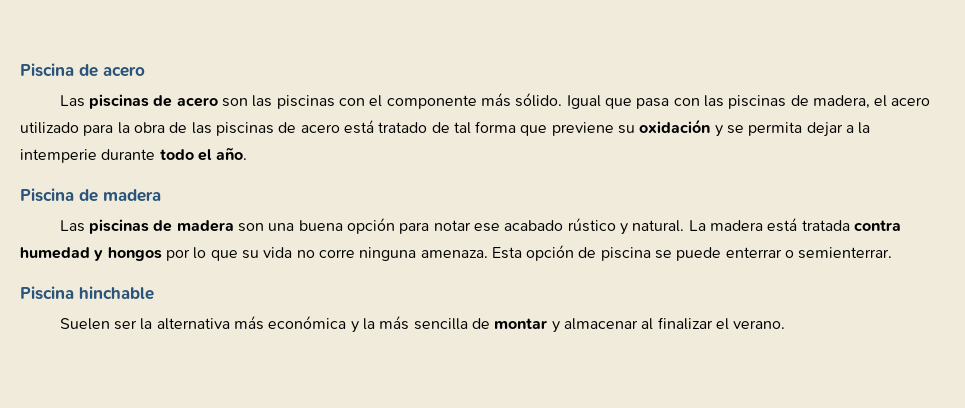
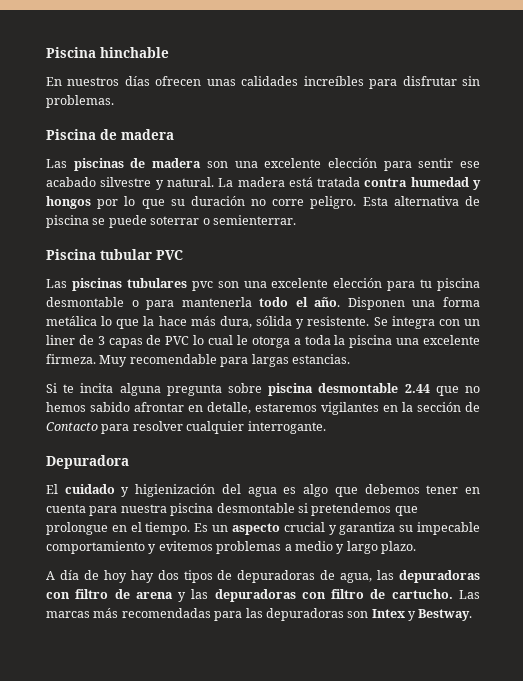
[20,63,145,77] [59,93,931,109] [20,119,871,137] [20,147,248,163] Piscina de acero // Las piscinas de acero son las piscinas con el componente más sólido. Igual que pasa con las piscinas de madera, el acero utilizado para la obra de las piscinas de acero está tratado de tal forma que previene su oxidación y se permita dejar a la intemperie durante todo el año. -> [46,47,169,58] [46,76,481,89] [46,95,114,108] Piscina hinchable // En nuestros días ofrecen unas calidades increíbles para disfrutar sin problemas.
[298,218,471,234] buena opción para notar -> [264,158,454,171] excelente elección para sentir
[567,218,616,232] rústico -> [100,177,152,187] silvestre
[263,247,293,258] vida -> [190,196,245,206] duración
[359,245,575,261] ninguna amenaza. Esta opción -> [310,196,459,209] peligro. Esta alternativa
[725,247,782,258] enterrar -> [150,216,200,225] soterrar
[79,286,154,300] [59,316,786,333] hinchable // Suelen ser la alternativa más económica y la más sencilla de montar y almacenar al finalizar el verano. -> [100,249,183,260] [46,278,480,291] [46,297,480,310] [46,316,480,329] [46,335,481,348] [46,354,350,367] [46,383,480,396] [46,402,480,415] [46,421,326,434] [46,455,129,469] [46,484,481,497] [46,503,418,516] [46,522,480,535] [46,541,416,554] [46,570,481,583] [46,589,480,602] [46,608,473,621] tubular PVC // Las piscinas tubulares pvc son una excelente elección para tu piscina desmontable o para mantenerla todo el año. Disponen una forma metálica lo que la hace más dura, sólida y resistente. Se integra con un liner de 3 capas de PVC lo cual le otorga a toda la piscina una excelente firmeza. Muy recomendable para largas estancias. // Si te incita alguna pregunta sobre piscina desmontable 2.44 que no hemos sabido afrontar en detalle, estaremos vigilantes en la sección de Contacto para resolver cualquier interrogante. // Depuradora // El cuidado y higienización del agua es algo que debemos tener en cuenta para nuestra piscina desmontable si pretendemos que prolongue en el tiempo. Es un aspecto crucial y garantiza su impecable comportamiento y evitemos problemas a medio y largo plazo. // A día de hoy hay dos tipos de depuradoras de agua, las depuradoras con filtro de arena y las depuradoras con filtro de cartucho. Las marcas más recomendadas para las depuradoras son Intex y Bestway.

